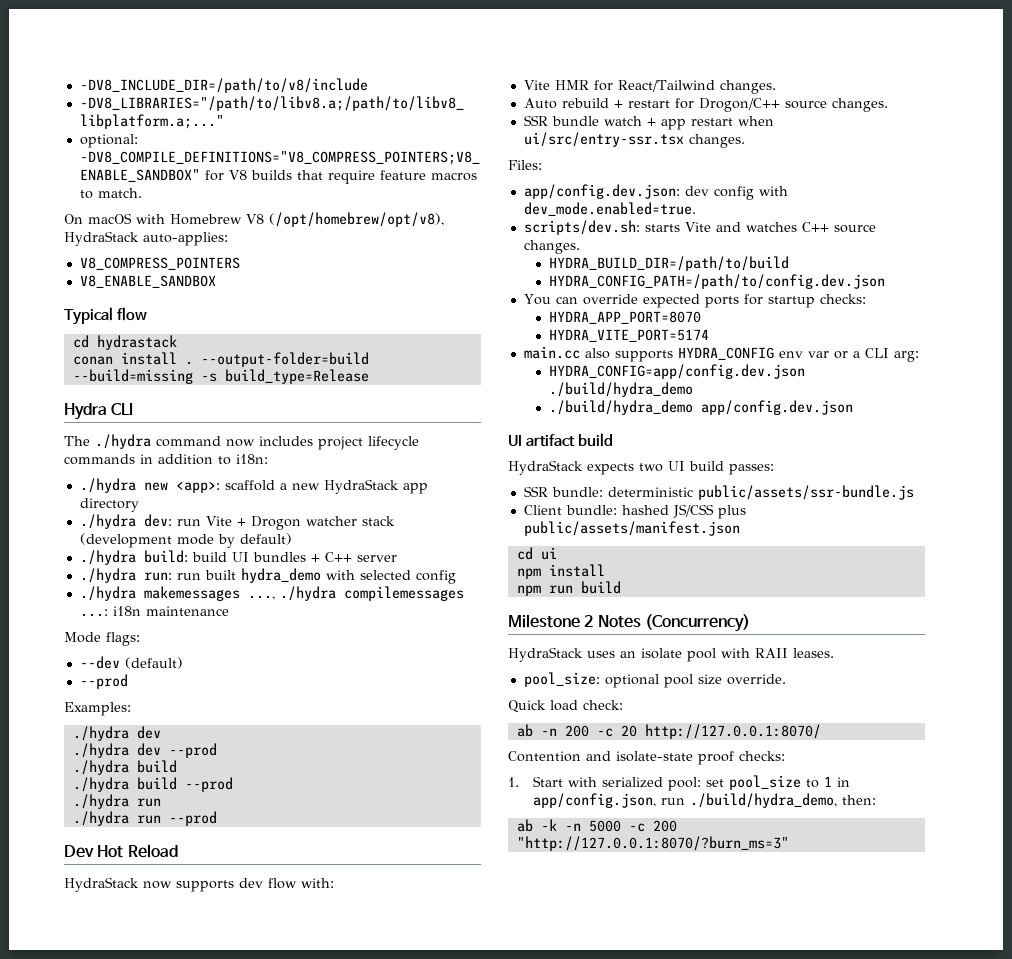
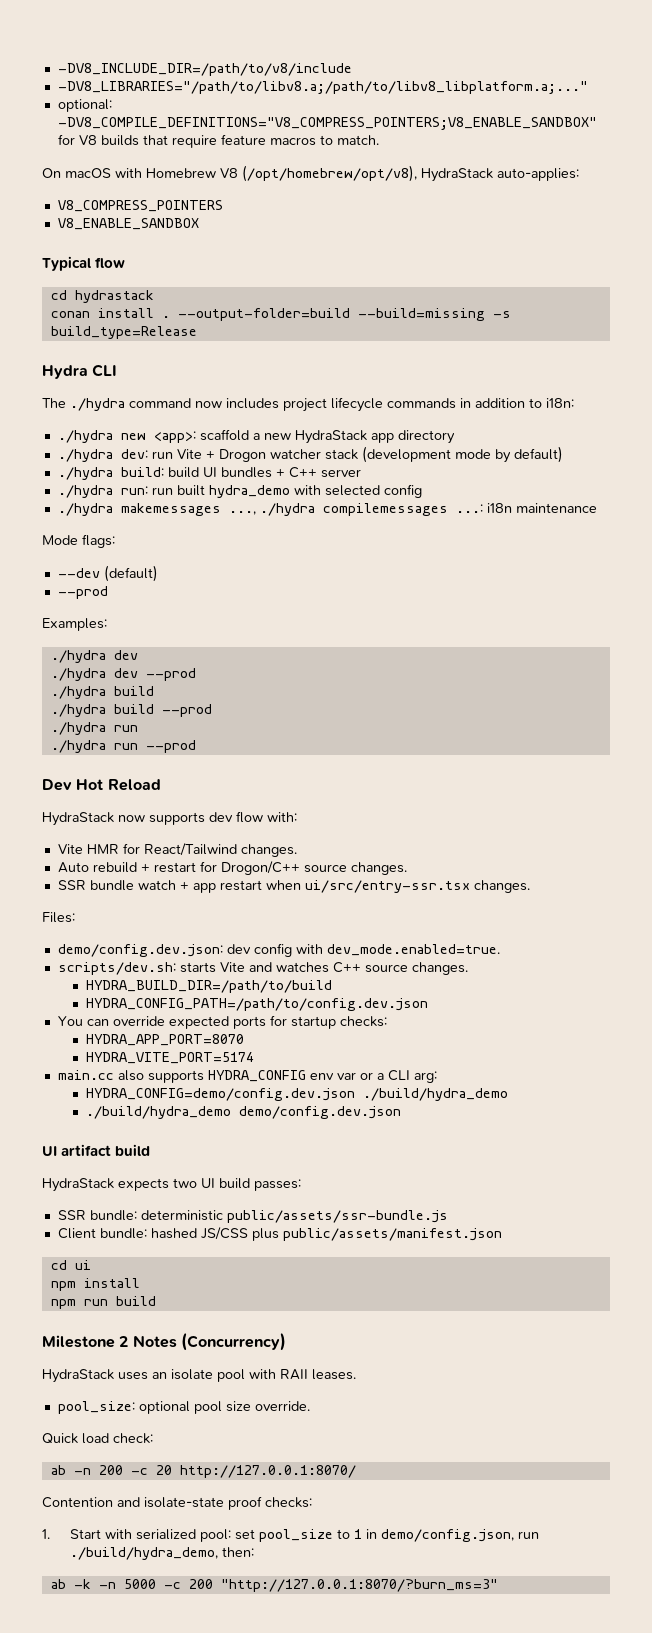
[523,184,680,199] app/config.dev.json: -> [57,944,223,957] demo/config.dev.json:
[548,364,805,379] HYDRA_CONFIG=app/config.dev.json -> [85,1088,355,1101] HYDRA_CONFIG=demo/config.dev.json
[700,400,853,415] app/config.dev.json -> [238,1106,401,1119] demo/config.dev.json
[532,793,656,808] app/config.json, -> [380,1529,514,1542] demo/config.json,

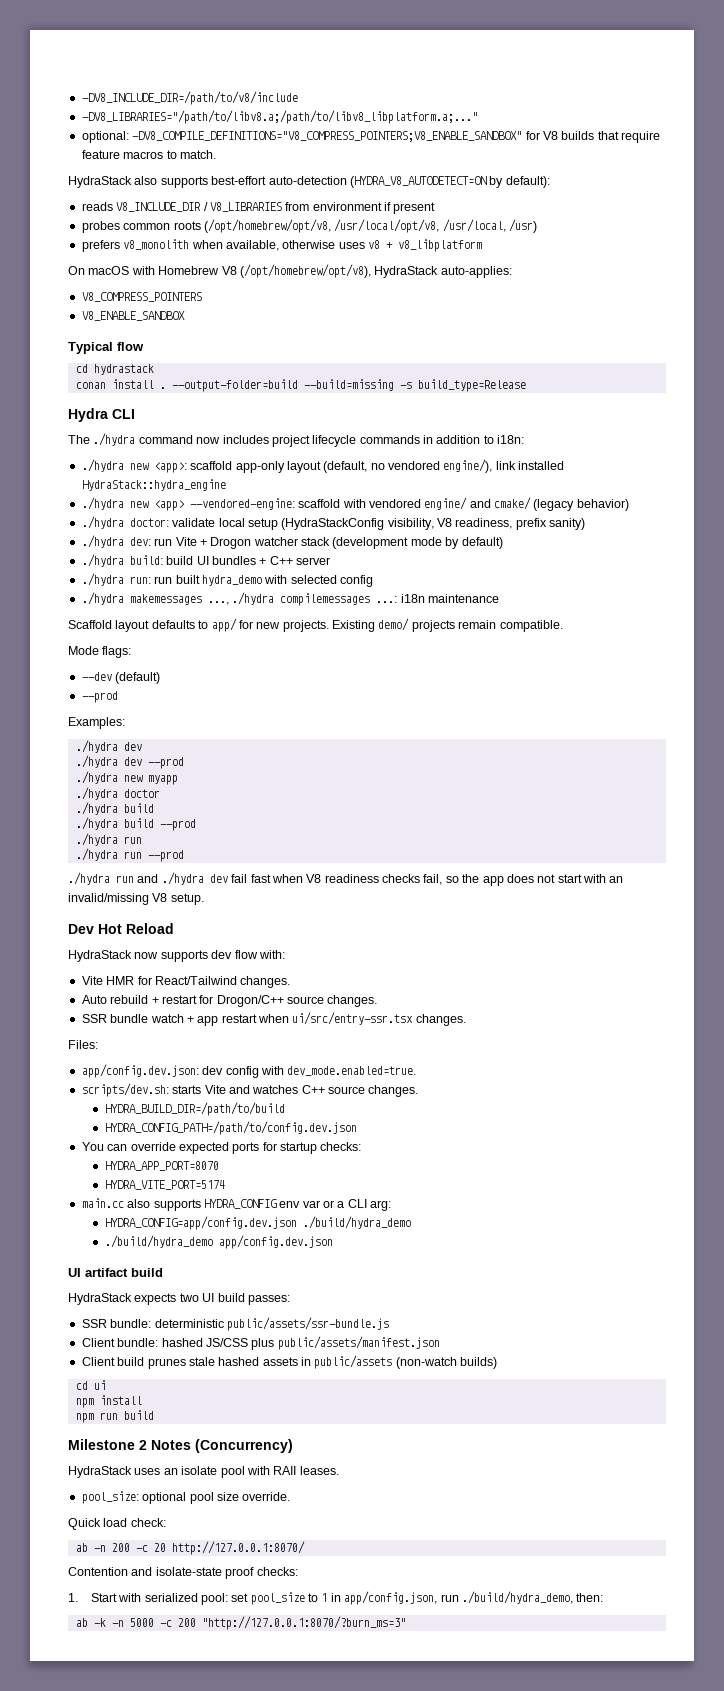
(379, 140) none -> [68,176,550,188] [81,202,436,214] [81,219,537,233] [81,239,482,252] // HydraStack also supports best-effort auto-detection (HYDRA_V8_AUTODETECT=ON by default): // reads V8_INCLUDE_DIR / V8_LIBRARIES from environment if present // probes common roots (/opt/homebrew/opt/v8, /usr/local/opt/v8, /usr/local, /usr) // prefers v8_monolith when available, otherwise uses v8 + v8_libplatform
[252,430,455,444] a new HydraStack app directory -> [235,459,565,473] [81,479,226,491] [81,497,629,511] [81,516,586,530] app-only layout (default, no vendored engine/), link installed HydraStack::hydra_engine // ./hydra new <app> --vendored-engine: scaffold with vendored engine/ and cmake/ (legacy behavior) // ./hydra doctor: validate local setup (HydraStackConfig visibility, V8 readiness, prefix sanity)
(597, 508) none -> [68,618,563,632] // Scaffold layout defaults to app/ for new projects. Existing demo/ projects remain compatible.
(196, 674) none -> [75,771,178,785] [75,787,160,800] // ./hydra new myapp // ./hydra doctor
(196, 746) none -> [68,872,624,886] [68,893,204,905] // ./hydra run and ./hydra dev fail fast when V8 readiness checks fail, so the app does not start with an invalid/missing V8 setup.
[57,944,223,957] demo/config.dev.json: -> [81,1064,199,1078] app/config.dev.json:
[85,1088,355,1101] HYDRA_CONFIG=demo/config.dev.json -> [104,1216,297,1230] HYDRA_CONFIG=app/config.dev.json
[238,1106,401,1119] demo/config.dev.json -> [218,1235,333,1249] app/config.dev.json
(502, 1234) none -> [81,1355,498,1369] // Client build prunes stale hashed assets in public/assets (non-watch builds)
[380,1529,514,1542] demo/config.json, -> [344,1591,438,1605] app/config.json,

